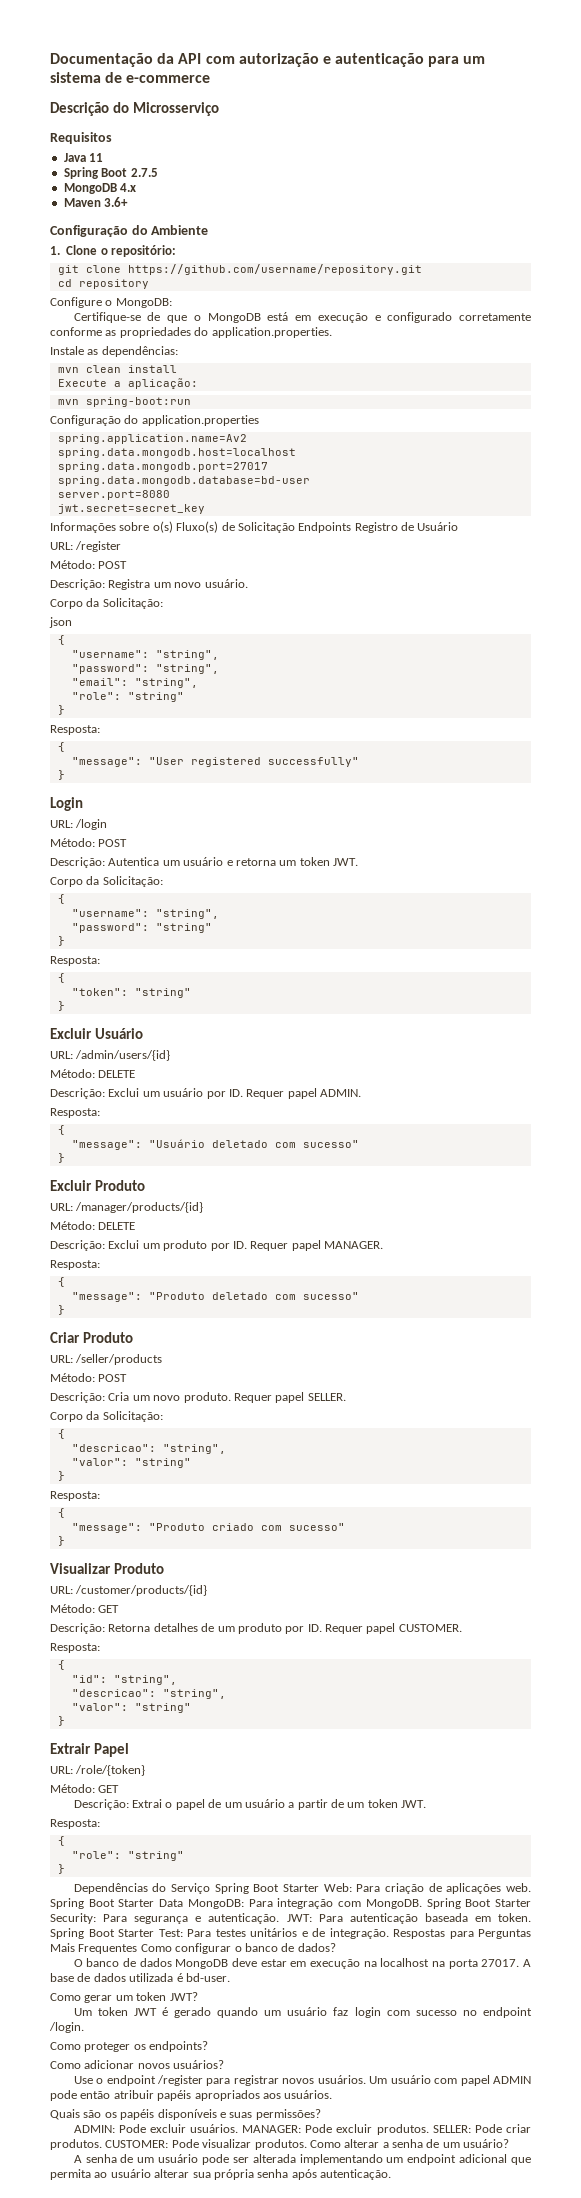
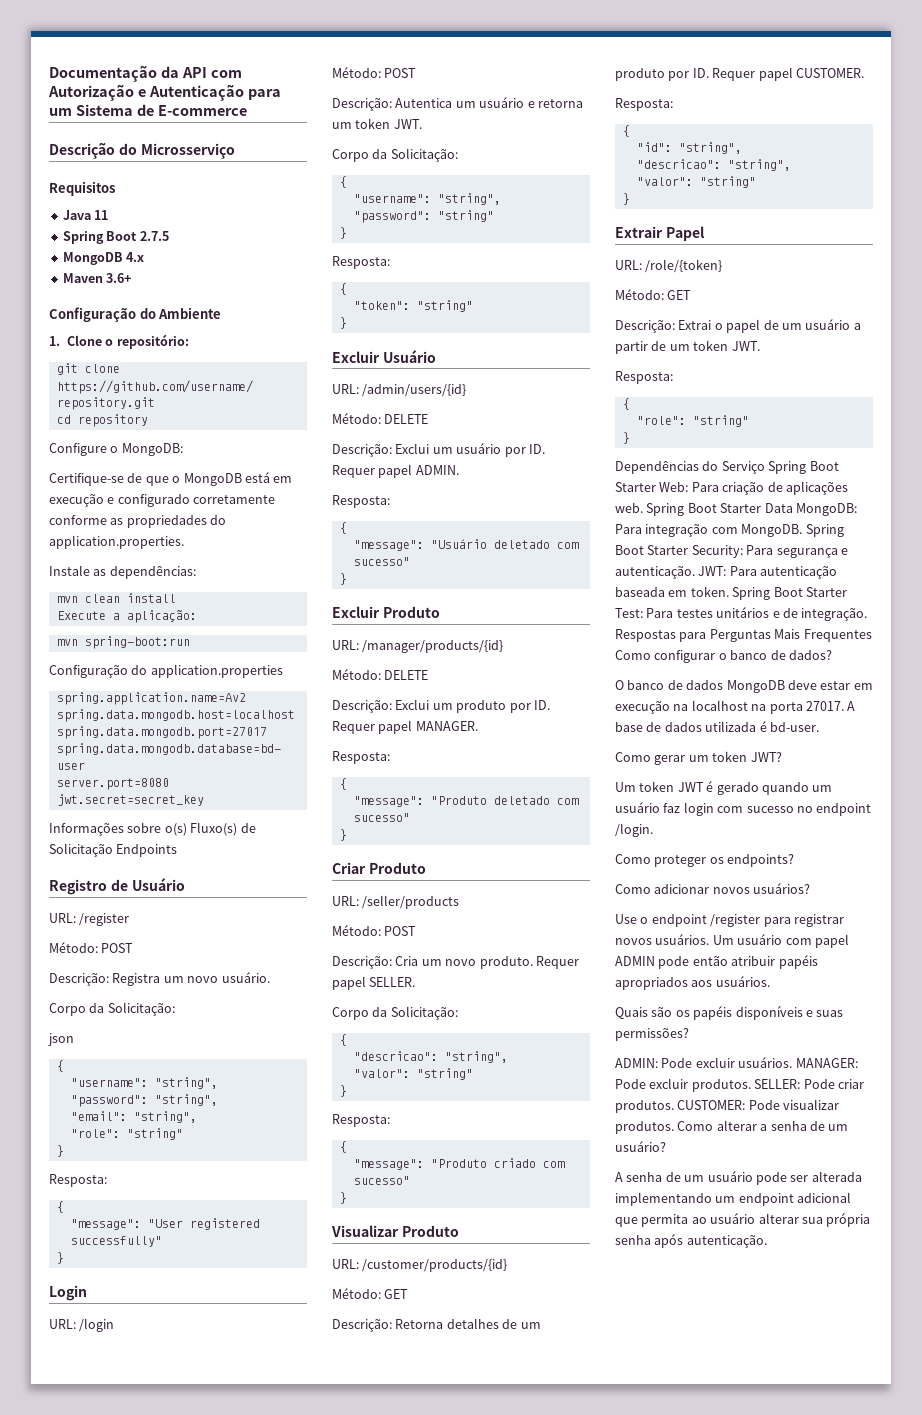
[238,53,486,67] [50,72,211,83] autorização e autenticação para um sistema de e-commerce -> [48,84,281,101] [49,104,247,116] Autorização e Autenticação para um Sistema de E-commerce
(352, 527) none -> (178, 850) //

